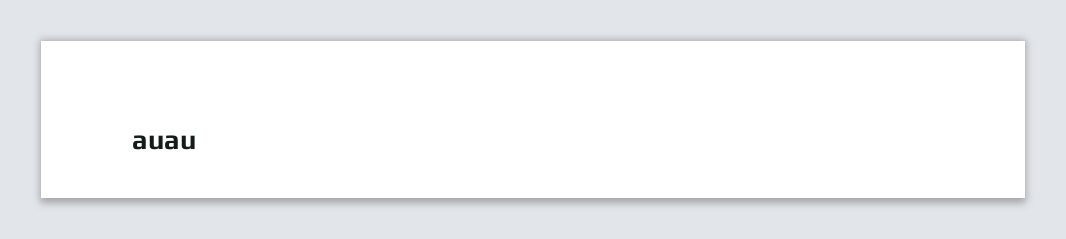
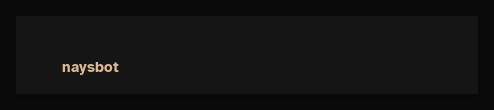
[132,135,196,150] auau -> [62,62,119,75] naysbot

